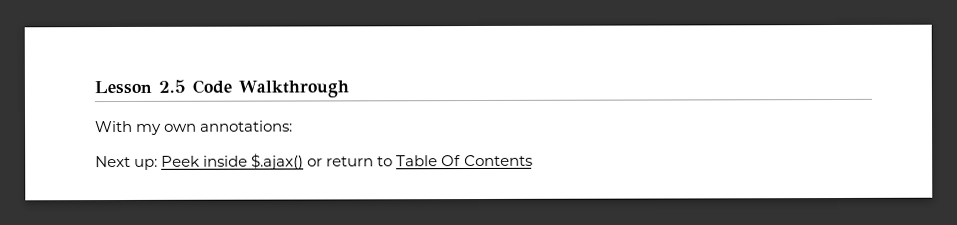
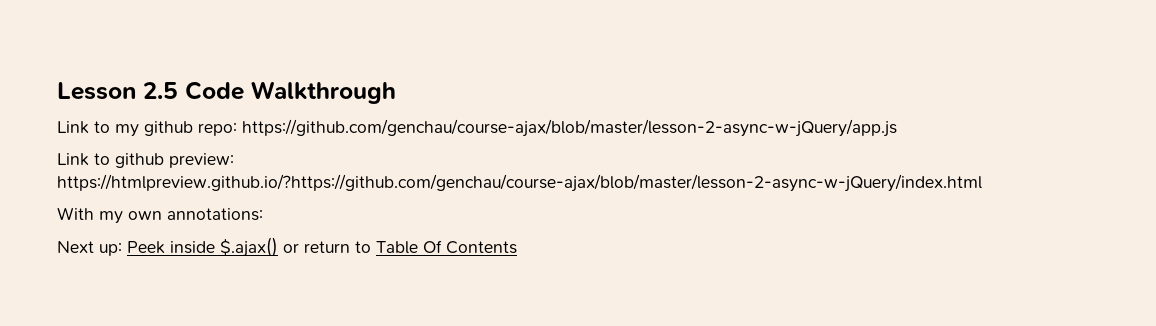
(349, 89) none -> [57,119,897,137] [57,153,234,168] [57,174,982,192] // Link to my github repo: https://github.com/genchau/course-ajax/blob/master/lesson-2-async-w-jQuery/app.js // Link to github preview: https://htmlpreview.github.io/?https://github.com/genchau/course-ajax/blob/master/lesson-2-async-w-jQuery/index.html

